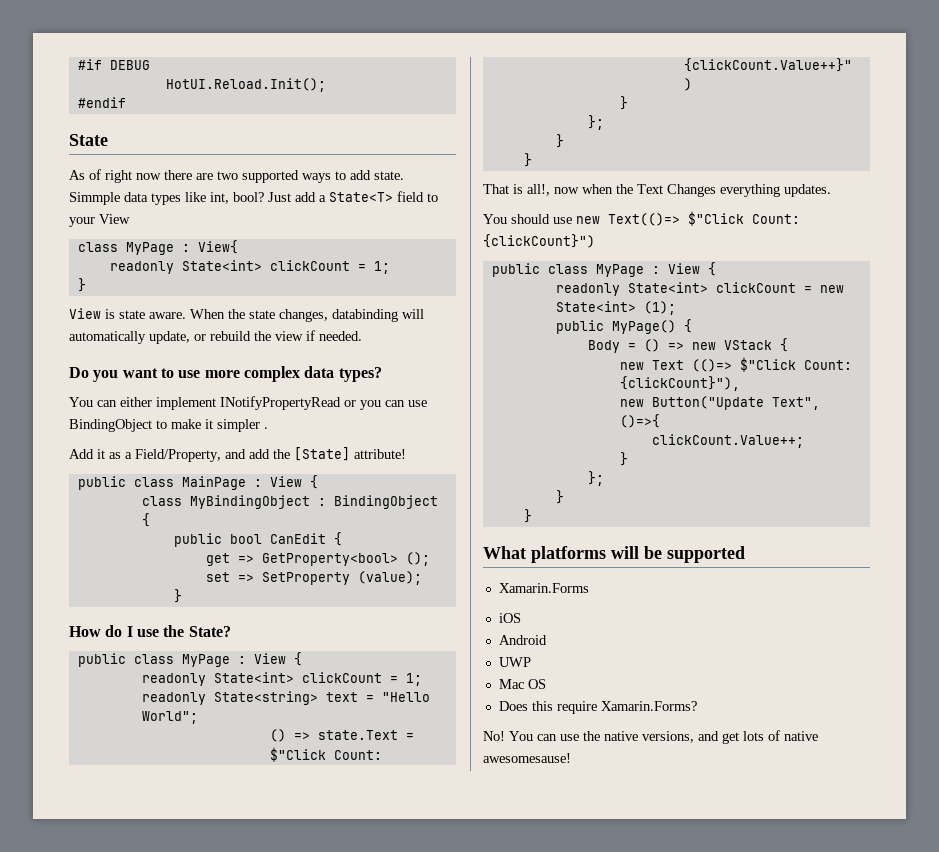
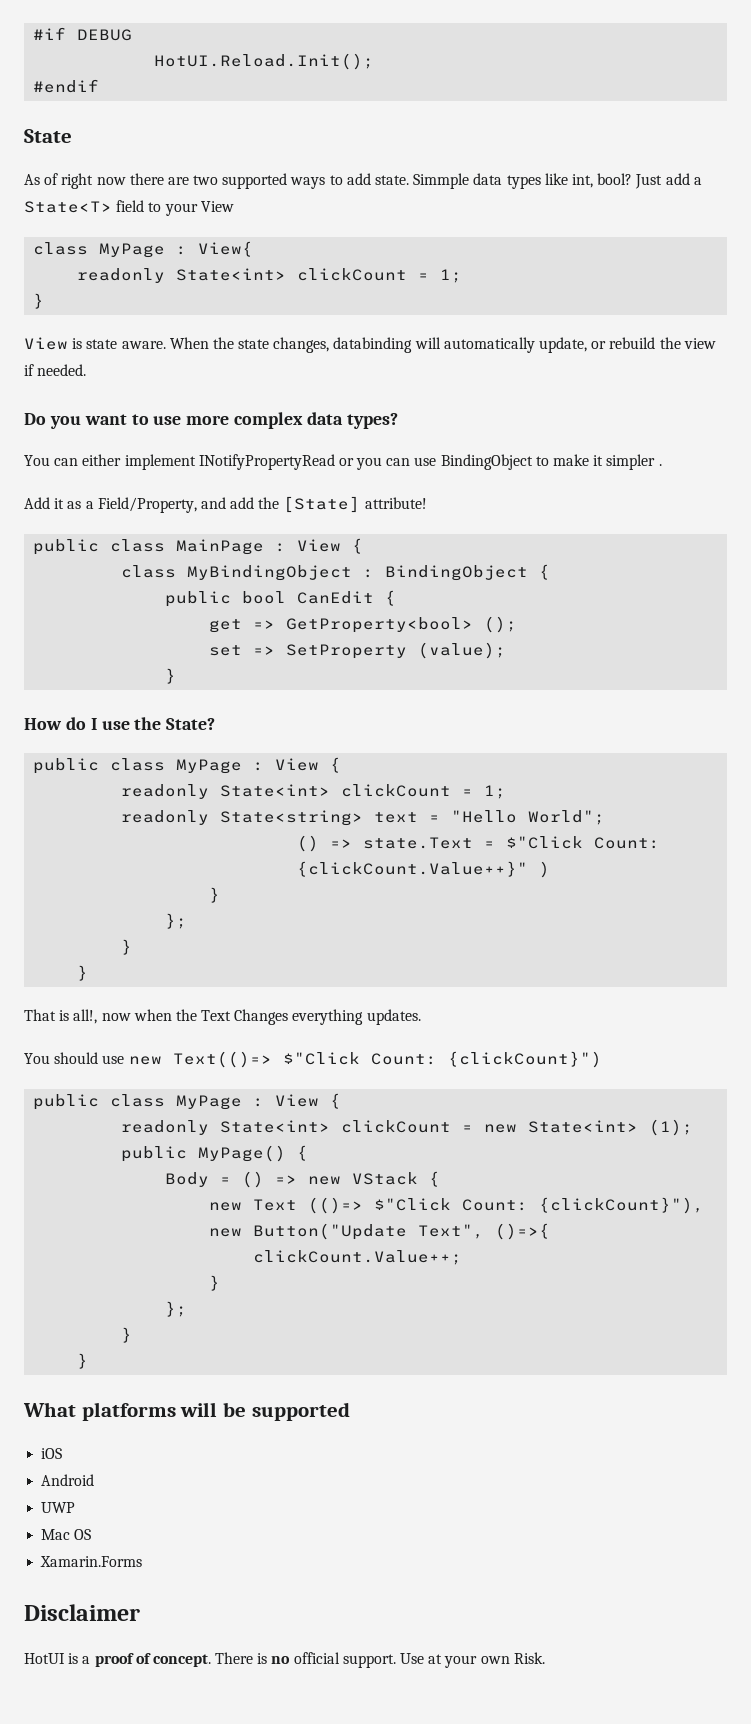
[498,583,589,593] // Xamarin.Forms -> (350, 1411) none
[498,701,697,714] [483,730,818,744] [483,753,571,763] Does this require Xamarin.Forms? // No! You can use the native versions, and get lots of native awesomesause! -> [40,1556,143,1567] [24,1604,140,1621] [24,1652,545,1668] Xamarin.Forms // Disclaimer // HotUI is a proof of concept. There is no official support. Use at your own Risk.

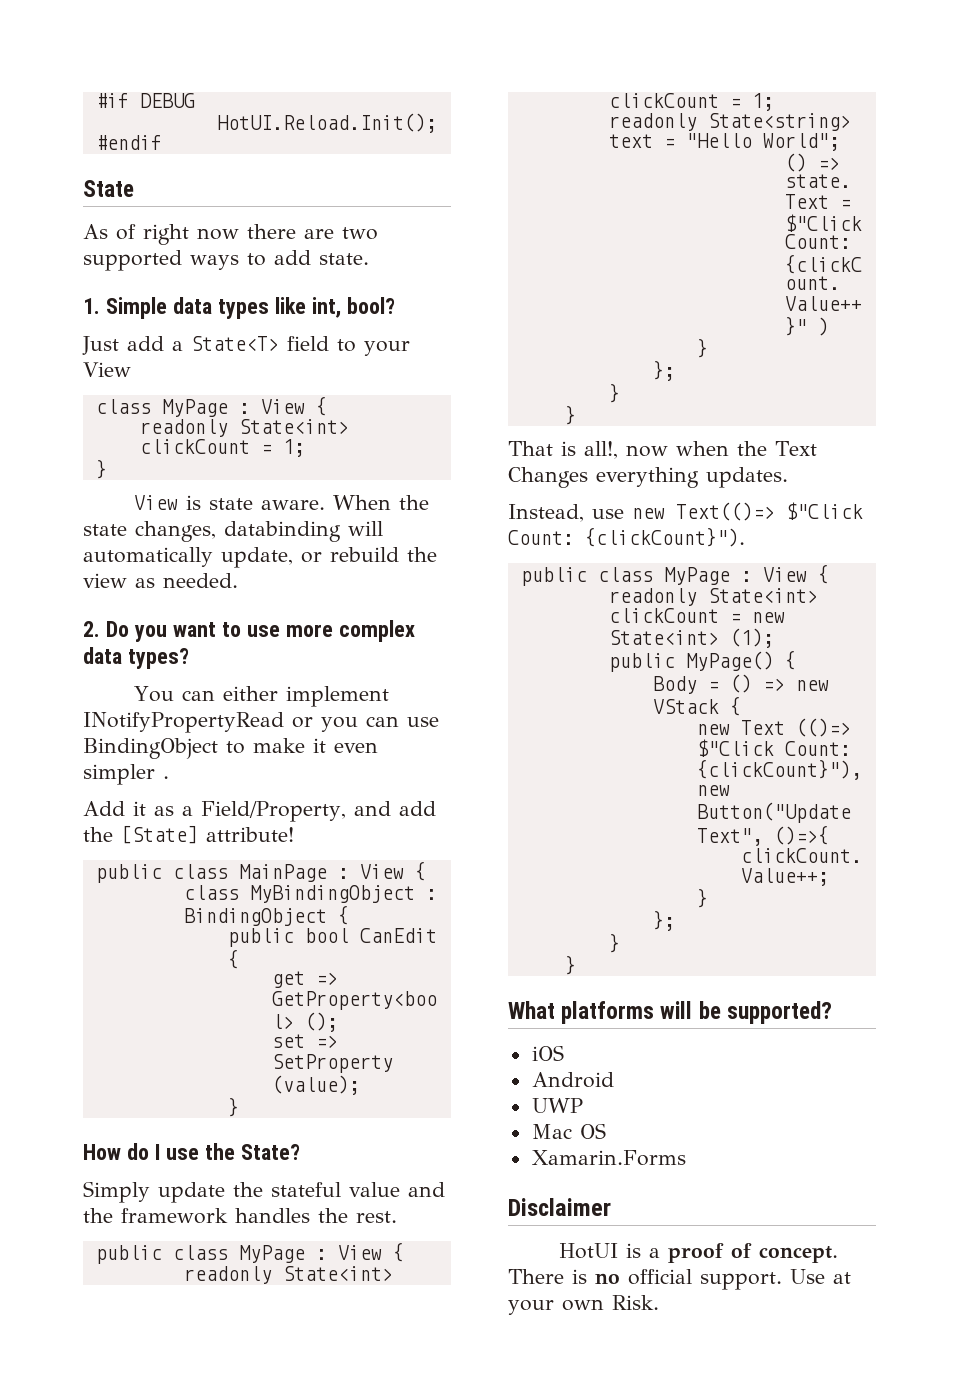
[413,173,470,189] Simmple -> [83,297,167,319] // 1. Simple
(633, 179) none -> (395, 305) //
[198,241,254,257] View{ -> [260,396,327,416] View {
[24,364,34,376] if -> [135,578,155,588] as
(87, 370) none -> [83,621,100,637] 2.
(604, 460) none -> [334,742,378,753] even
(216, 724) none -> [83,1181,445,1203] [83,1208,397,1224] // Simply update the stateful value and the framework handles the rest.
[24,1052,99,1064] You should -> [508,504,584,522] Instead,
[447,1051,602,1068] {clickCount}") -> [585,527,745,547] {clickCount}").
[251,1402,350,1421] supported -> [726,1001,832,1024] supported?

